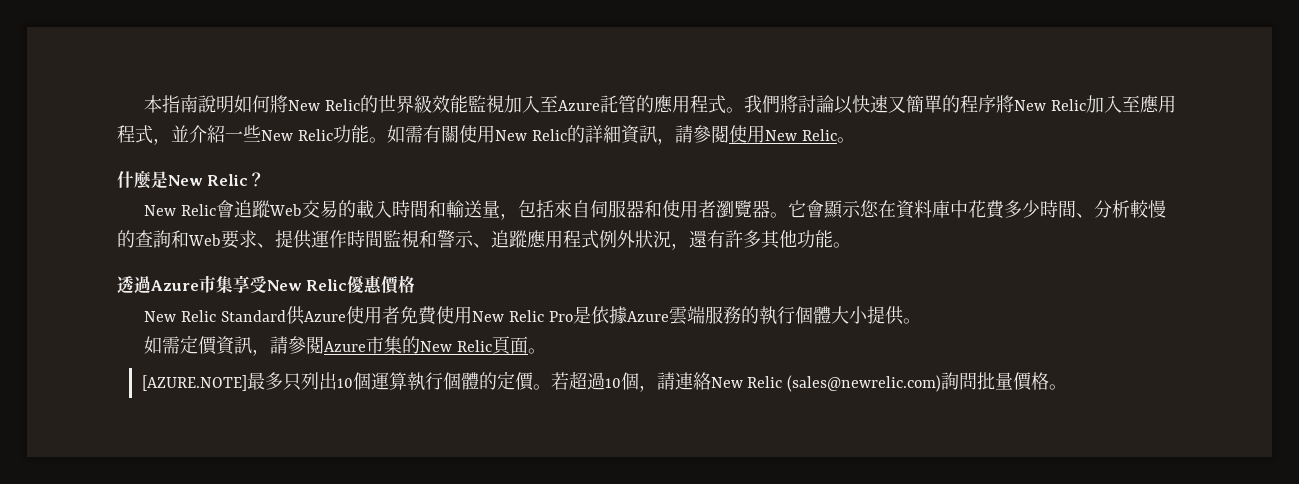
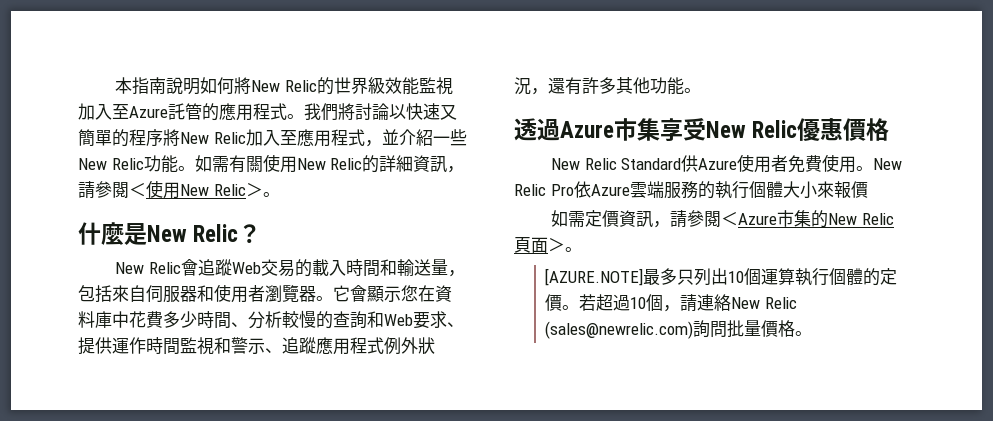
[728,125,837,143] 使用New Relic -> [129,180,263,199] ＜使用New Relic＞
(472, 315) none -> [856,166,874,171] 。
[572,306,627,324] 是依據 -> [573,181,591,198] 依
[866,306,921,325] 提供。 -> [816,181,868,198] 來報價
(325, 345) none -> [721,212,739,226] ＜
(528, 345) none -> [548,238,565,252] ＞

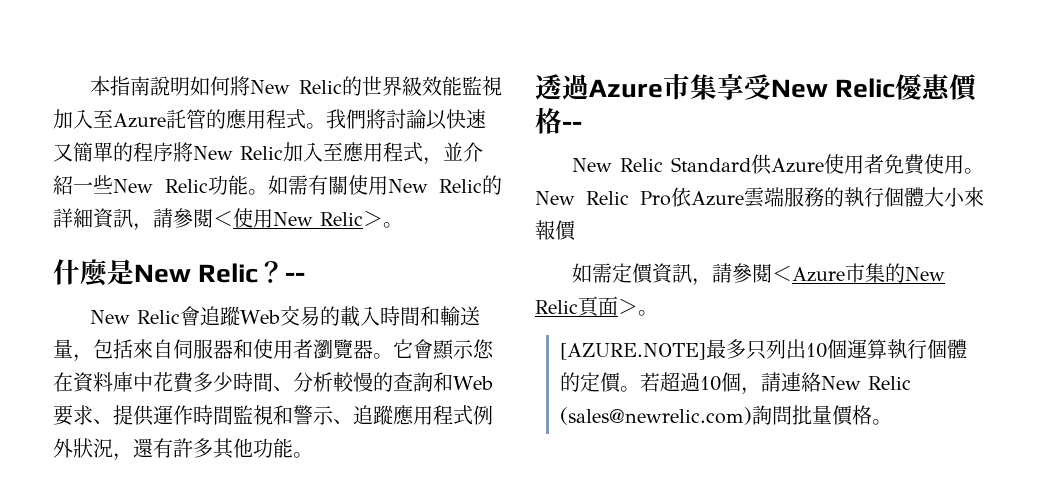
(262, 233) none -> [285,272,306,282] --
(890, 129) none -> [562,121,582,131] --

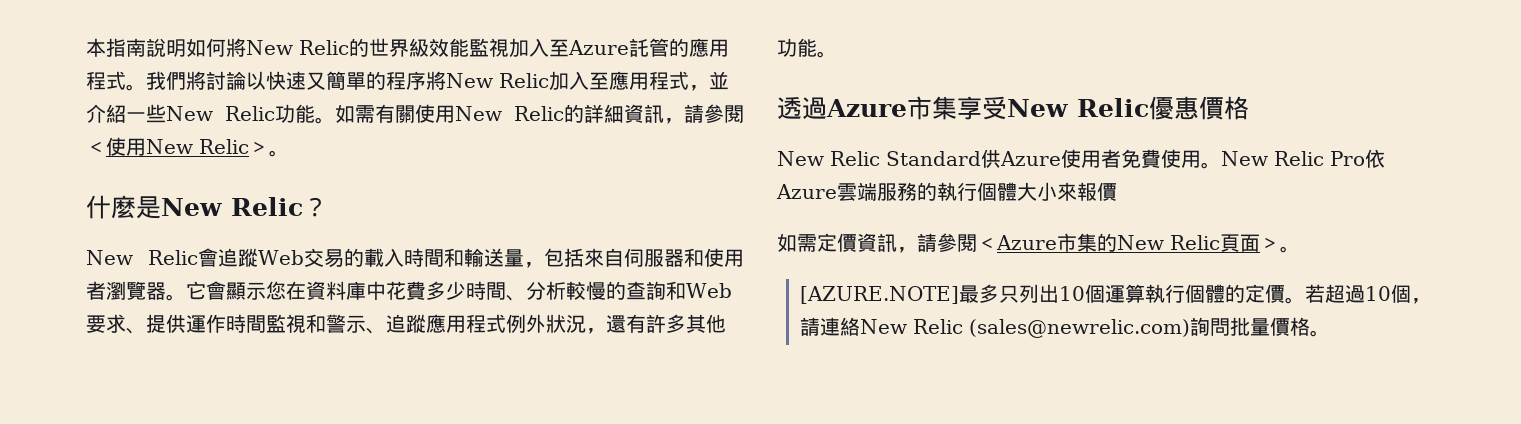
[285,272,306,282] -- -> (328, 207) none
[562,121,582,131] -- -> (1249, 108) none

